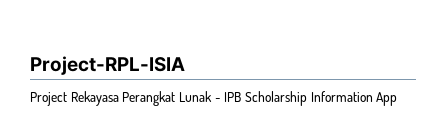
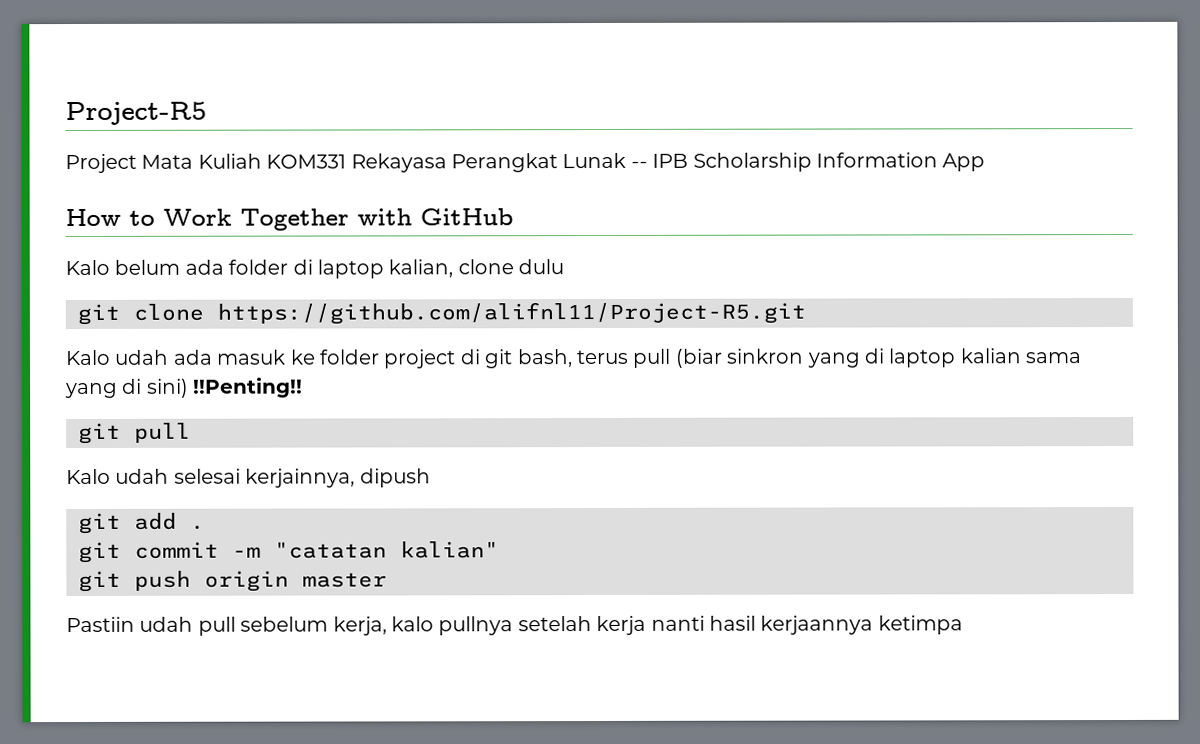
[30,56,185,75] Project-RPL-ISIA -> [65,101,207,126] Project-R5
(67, 99) none -> [141,153,347,169] Mata Kuliah KOM331
[214,98,221,102] - -> [630,161,648,168] --
(398, 99) none -> [65,208,513,231] [65,259,565,279] [77,301,806,326] [65,348,1082,369] [65,377,304,399] [78,422,191,445] [66,468,431,488] [78,512,205,535] [78,541,499,564] [78,570,387,593] [66,615,963,636] // How to Work Together with GitHub // Kalo belum ada folder di laptop kalian, clone dulu // git clone https://github.com/alifnl11/Project-R5.git // Kalo udah ada masuk ke folder project di git bash, terus pull (biar sinkron yang di laptop kalian sama yang di sini) !!Penting!! // git pull // Kalo udah selesai kerjainnya, dipush // git add . // git commit -m "catatan kalian" // git push origin master // Pastiin udah pull sebelum kerja, kalo pullnya setelah kerja nanti hasil kerjaannya ketimpa

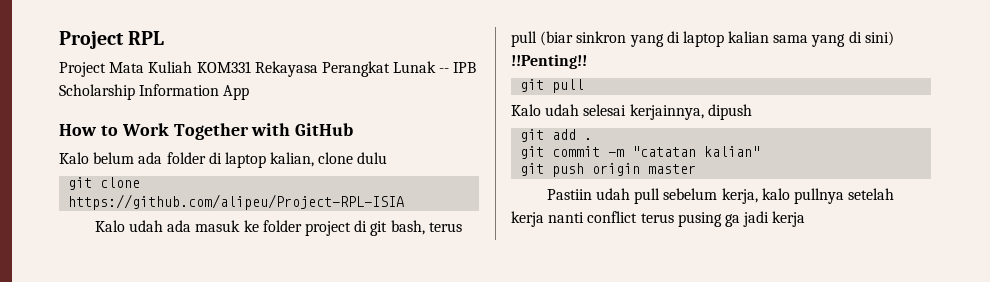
[65,101,207,126] Project-R5 -> [59,31,165,49] Project RPL
[217,301,806,325] https://github.com/alifnl11/Project-R5.git -> [68,194,405,210] https://github.com/alipeu/Project-RPL-ISIA
[708,615,963,635] hasil kerjaannya ketimpa -> [587,211,806,227] conflict terus pusing ga jadi kerja

